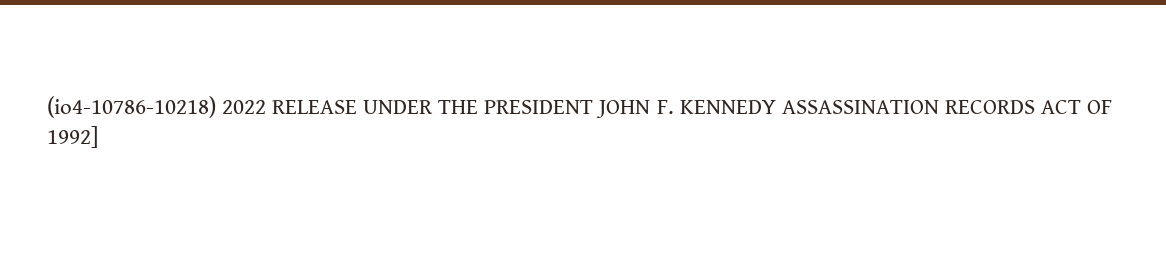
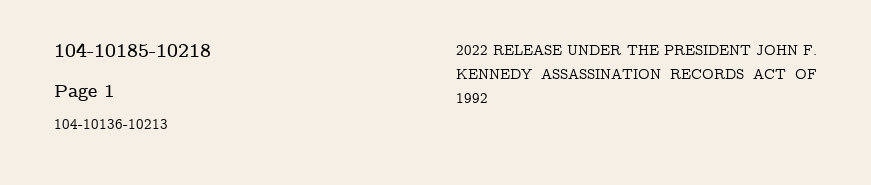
[47,96,216,118] (io4-10786-10218) -> [54,42,211,57] [54,85,114,101] [54,119,168,129] 104-10185-10218 // Page 1 // 104-10136-10213 //
[47,126,98,148] 1992] -> [456,93,488,103] 1992

